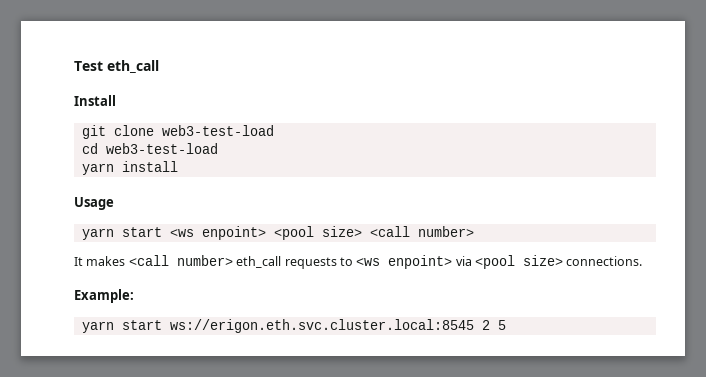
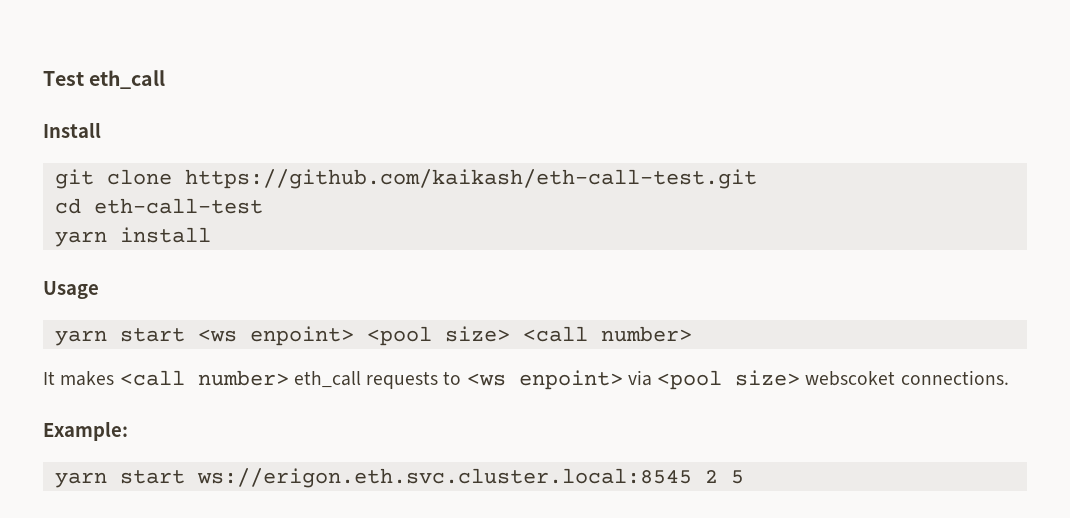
[161,125,274,136] web3-test-load -> [184,169,757,189] https://github.com/kaikash/eth-call-test.git
[105,143,218,154] web3-test-load -> [93,198,263,214] eth-call-test
(563, 260) none -> [805,371,896,386] webscoket

